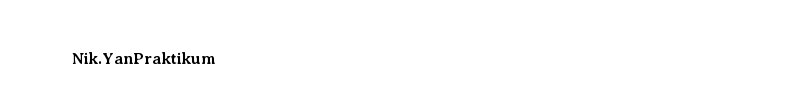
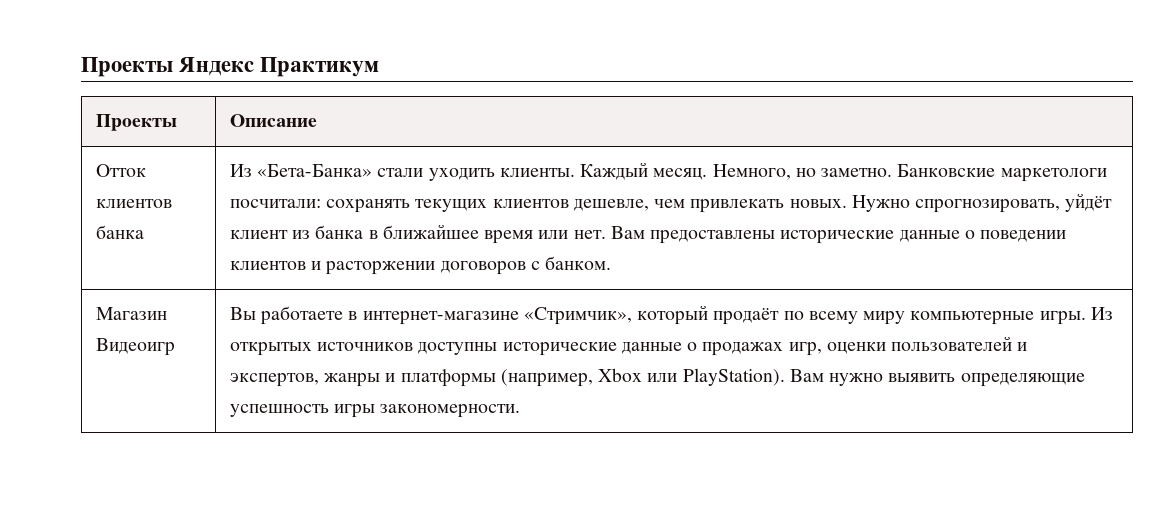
[72,52,216,64] Nik.YanPraktikum -> [81,57,380,77] [95,114,177,131] [229,114,317,127] [95,164,146,177] [95,199,172,208] [95,225,144,239] [229,162,1107,182] [229,193,1113,213] [229,224,1067,244] [229,256,612,275] [95,307,167,320] [95,338,175,356] [229,305,1113,325] [229,336,1028,356] [229,368,1085,387] [229,404,521,418] Проекты Яндекс Практикум // Проекты | Описание // Отток клиентов банка | Из «Бета-Банка» стали уходить клиенты. Каждый месяц. Немного, но заметно. Банковские маркетологи посчитали: сохранять текущих клиентов дешевле, чем привлекать новых. Нужно спрогнозировать, уйдёт клиент из банка в ближайшее время или нет. Вам предоставлены исторические данные о поведении клиентов и расторжении договоров с банком. // Магазин Видеоигр | Вы работаете в интернет-магазине «Стримчик», который продаёт по всему миру компьютерные игры. Из открытых источников доступны исторические данные о продажах игр, оценки пользователей и экспертов, жанры и платформы (например, Xbox или PlayStation). Вам нужно выявить определяющие успешность игры закономерности.

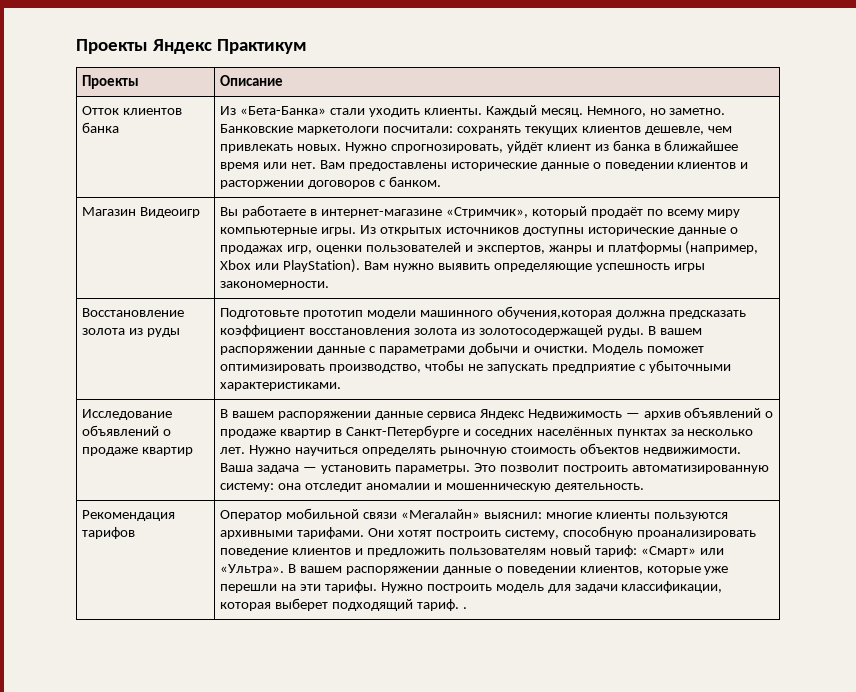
(521, 411) none -> [82,308,185,317] [82,328,181,337] [220,306,746,319] [220,325,702,337] [220,342,704,355] [220,360,731,373] [220,382,342,391] [82,409,173,420] [82,425,172,436] [82,447,194,456] [220,407,774,420] [220,425,754,438] [220,443,741,456] [220,463,769,474] [220,483,644,492] [82,510,176,521] [82,527,136,539] [220,508,728,521] [220,526,756,539] [220,545,724,557] [220,564,729,575] [220,581,723,593] [220,598,467,611] // Восстановление золота из руды | Подготовьте прототип модели машинного обучения,которая должна предсказать коэффициент восстановления золота из золотосодержащей руды. В вашем распоряжении данные с параметрами добычи и очистки. Модель поможет оптимизировать производство, чтобы не запускать предприятие с убыточными характеристиками. // Исследование объявлений о продаже квартир | В вашем распоряжении данные сервиса Яндекс Недвижимость — архив объявлений о продаже квартир в Санкт-Петербурге и соседних населённых пунктах за несколько лет. Нужно научиться определять рыночную стоимость объектов недвижимости. Ваша задача — установить параметры. Это позволит построить автоматизированную систему: она отследит аномалии и мошенническую деятельность. // Рекомендация тарифов | Оператор мобильной связи «Мегалайн» выяснил: многие клиенты пользуются архивными тарифами. Они хотят построить систему, способную проанализировать поведение клиентов и предложить пользователям новый тариф: «Смарт» или «Ультра». В вашем распоряжении данные о поведении клиентов, которые уже перешли на эти тарифы. Нужно построить модель для задачи классификации, которая выберет подходящий тариф. .

